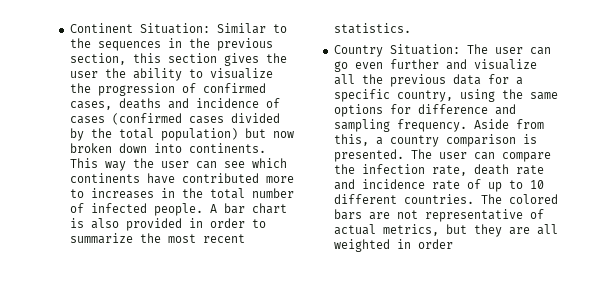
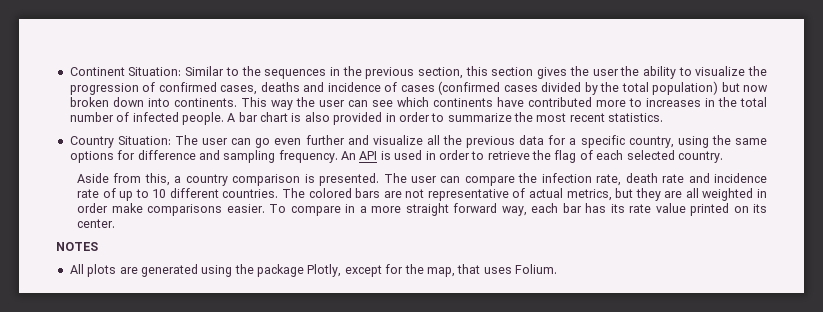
(467, 125) none -> [341,150,723,163] An API is used in order to retrieve the flag of each selected country. //
(453, 244) none -> [111,203,768,216] [77,219,116,228] [56,242,98,251] [69,264,557,277] make comparisons easier. To compare in a more straight forward way, each bar has its rate value printed on its center. // NOTES // All plots are generated using the package Plotly, except for the map, that uses Folium.

